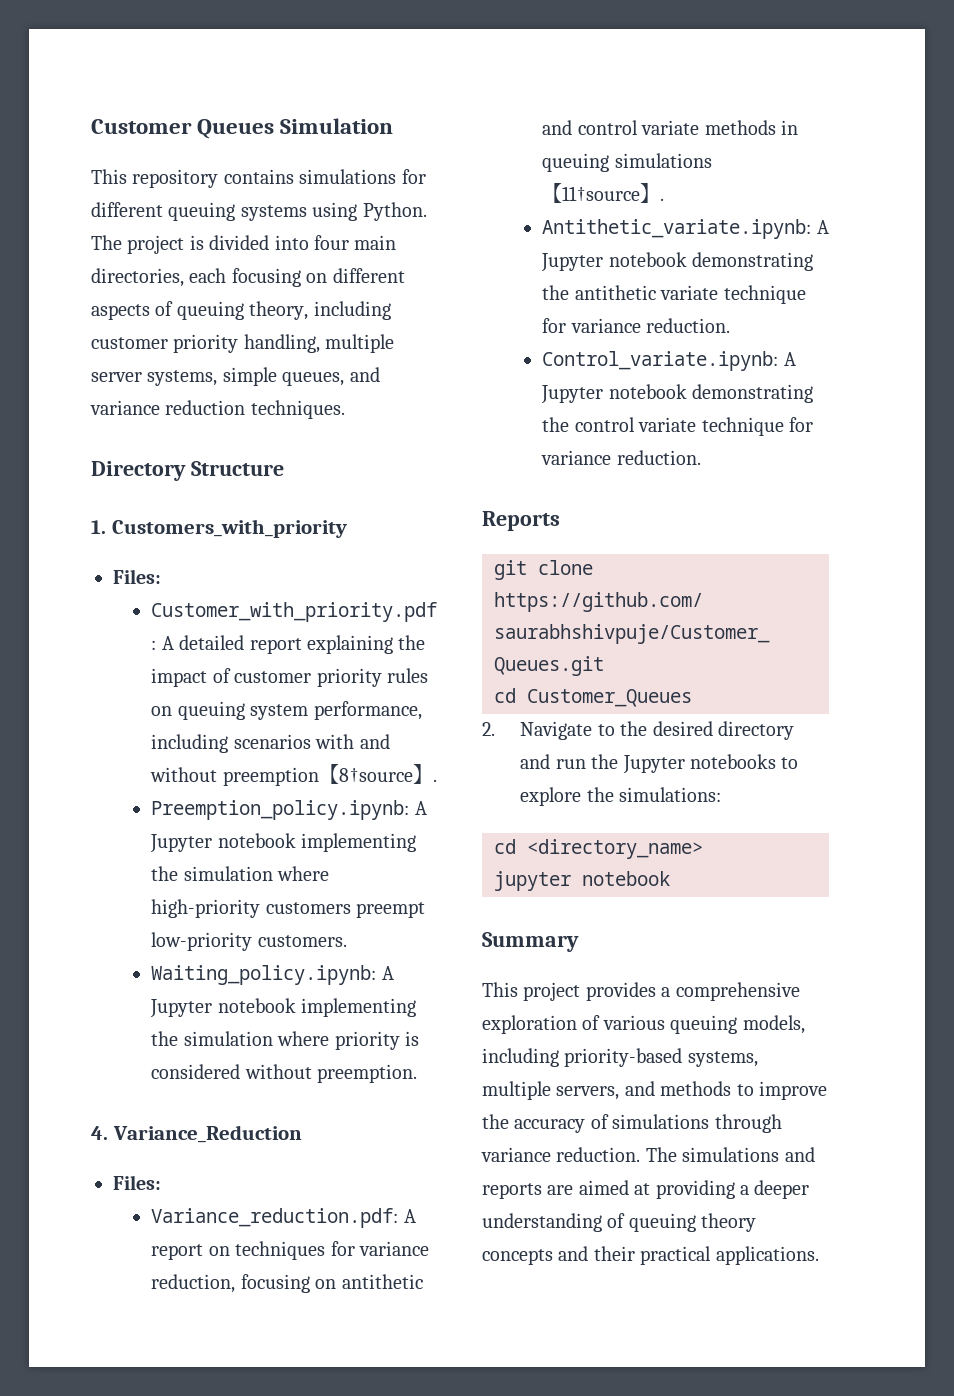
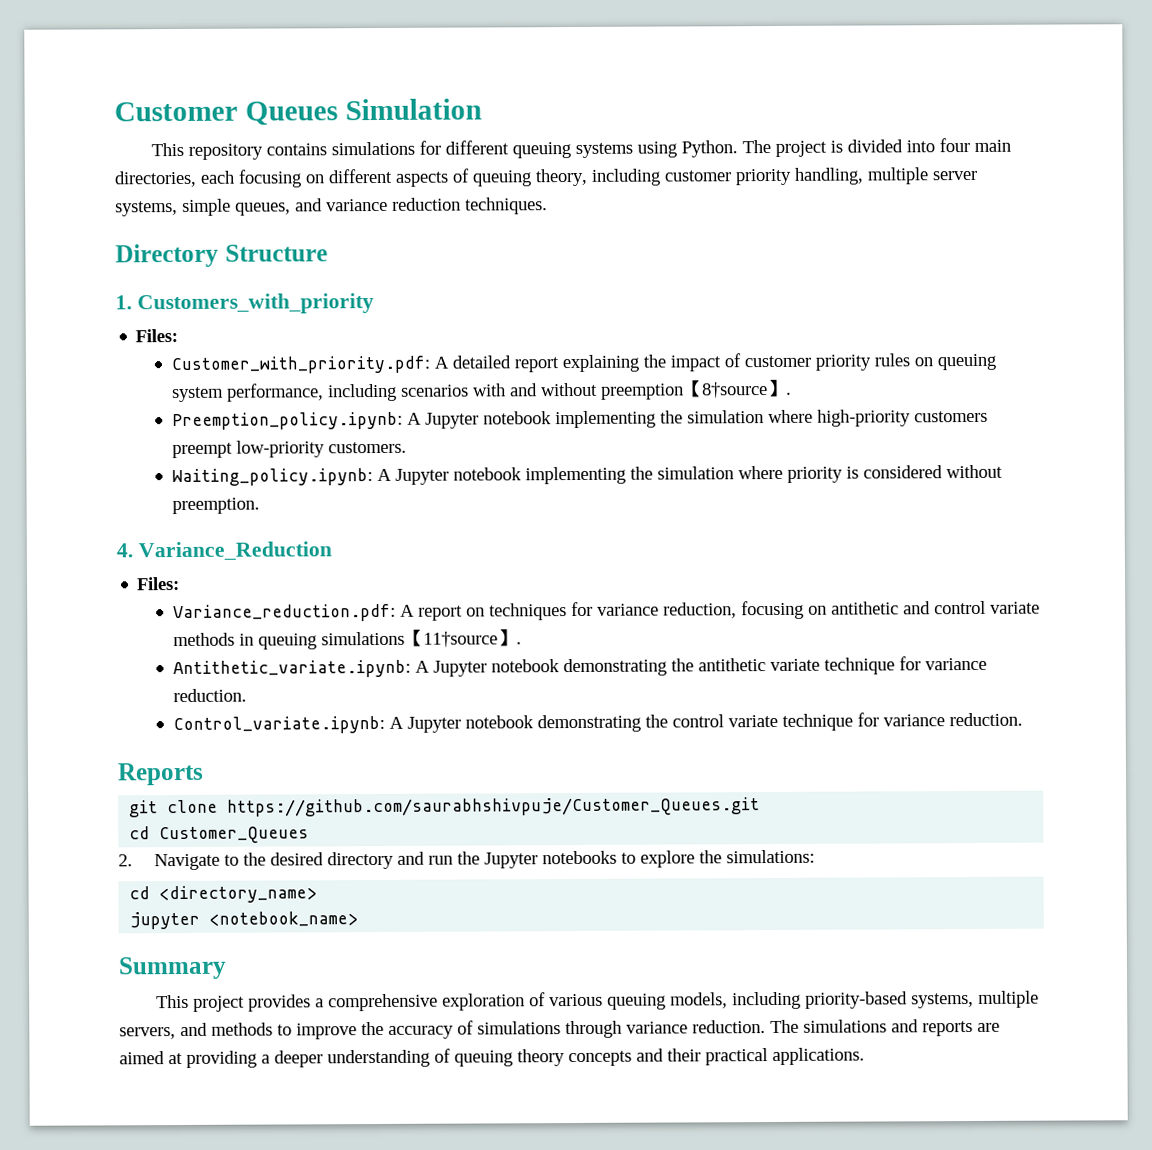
[582,871,670,886] notebook -> [209,911,359,927] <notebook_name>

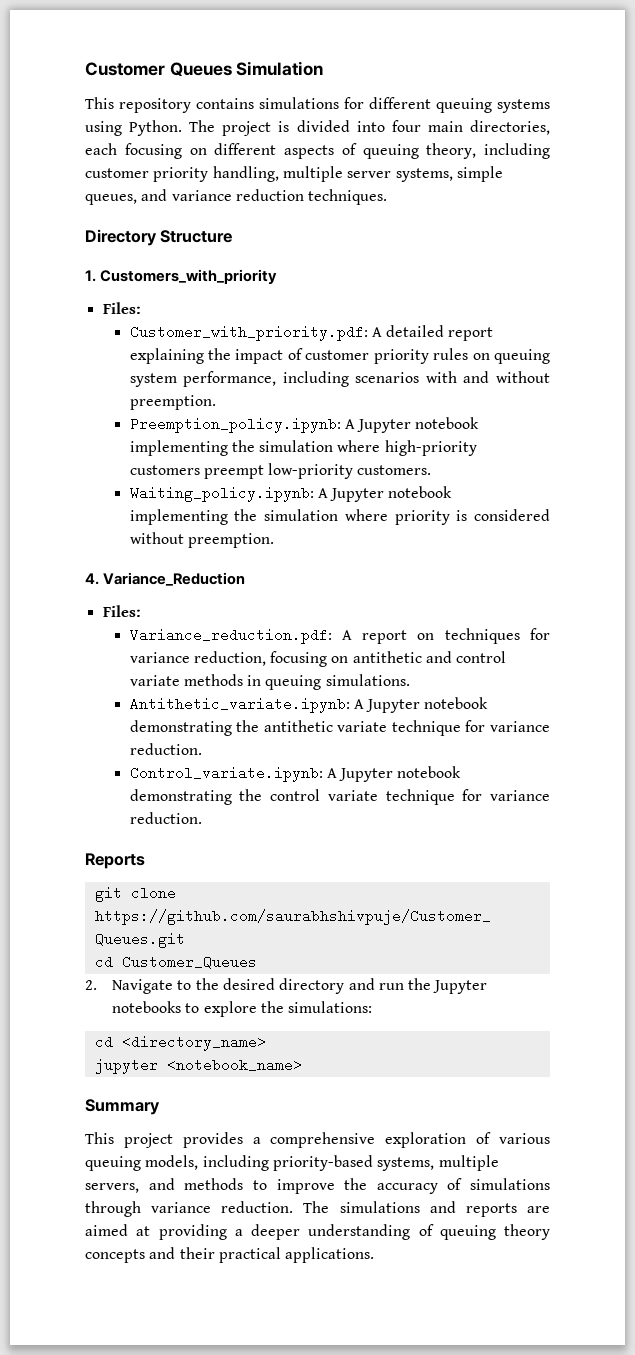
[601,378,793,400] preemption【8†source】. -> [129,395,216,410] preemption.
[321,628,523,648] simulations【11†source】. -> [325,674,410,686] simulations.

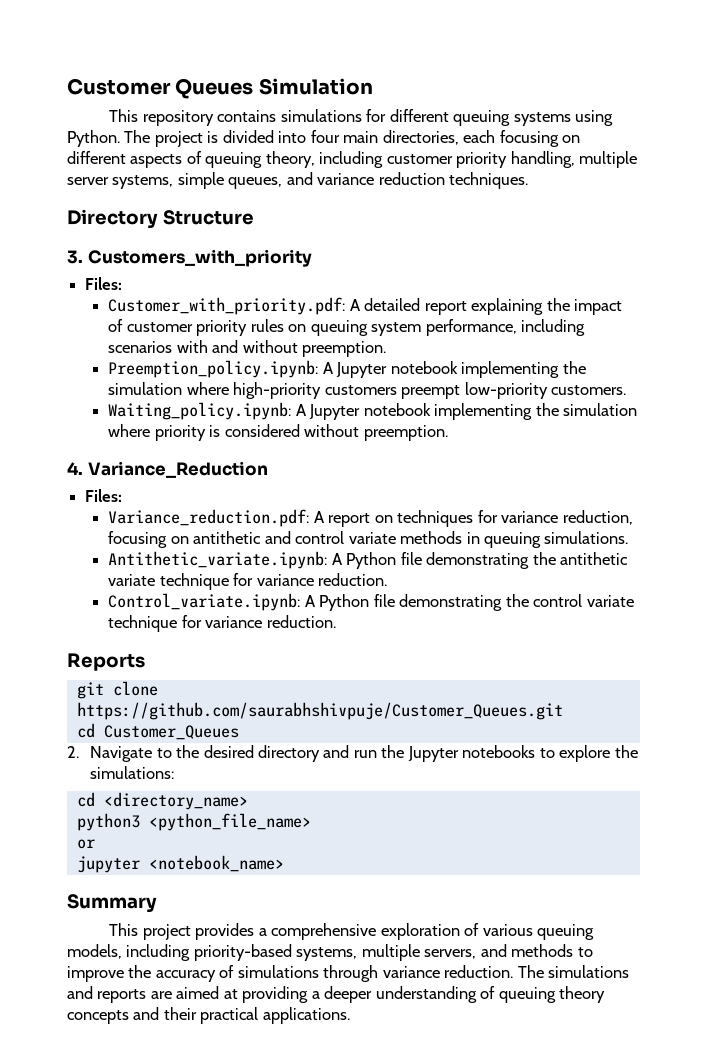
[85,270,96,282] 1. -> [67,250,83,264] 3.
[366,697,489,713] Jupyter notebook -> [346,552,422,569] Python file
[339,766,462,782] Jupyter notebook -> [319,594,395,611] Python file
(266, 1043) none -> [76,813,311,831] [76,839,95,849] // python3 <python_file_name> // or

